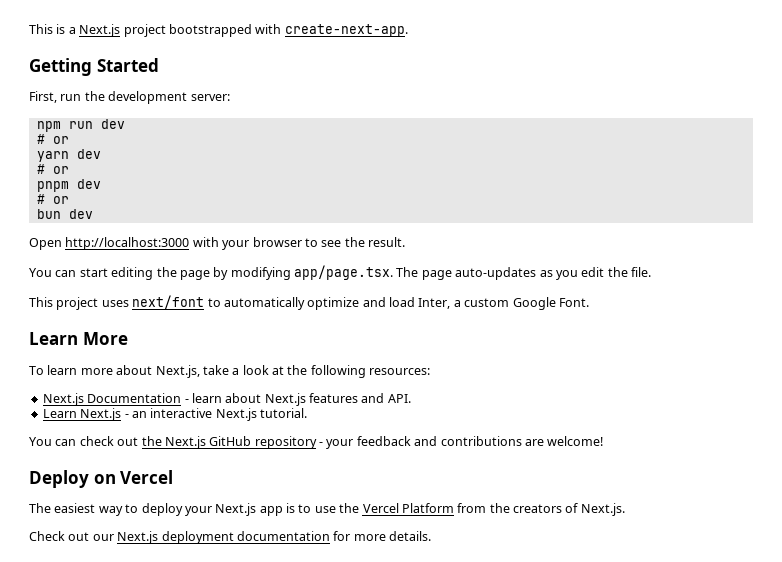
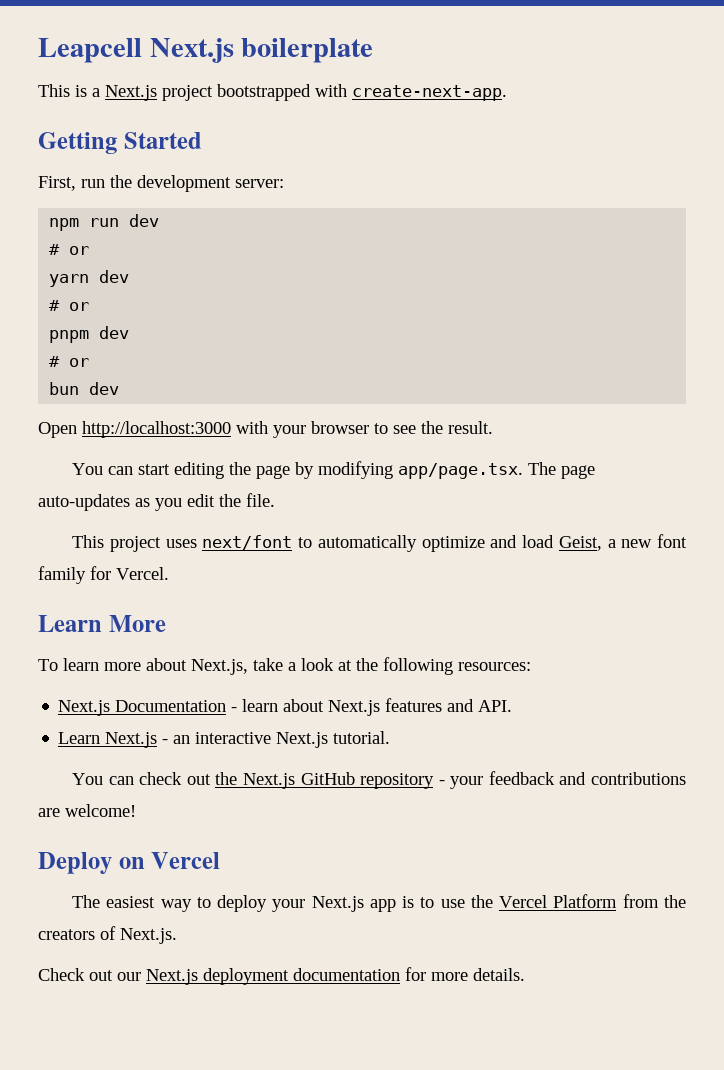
(29, 29) none -> [38,38,374,63] Leapcell Next.js boilerplate //
[418,297,589,310] Inter, a custom Google Font. -> [558,534,687,551] [38,566,169,584] Geist, a new font family for Vercel.

